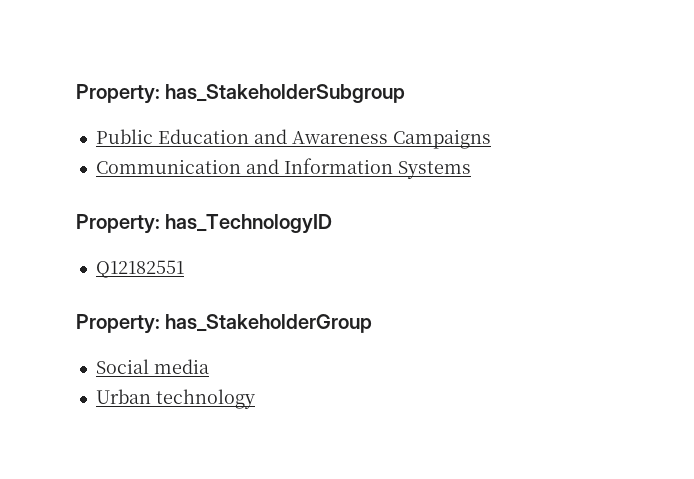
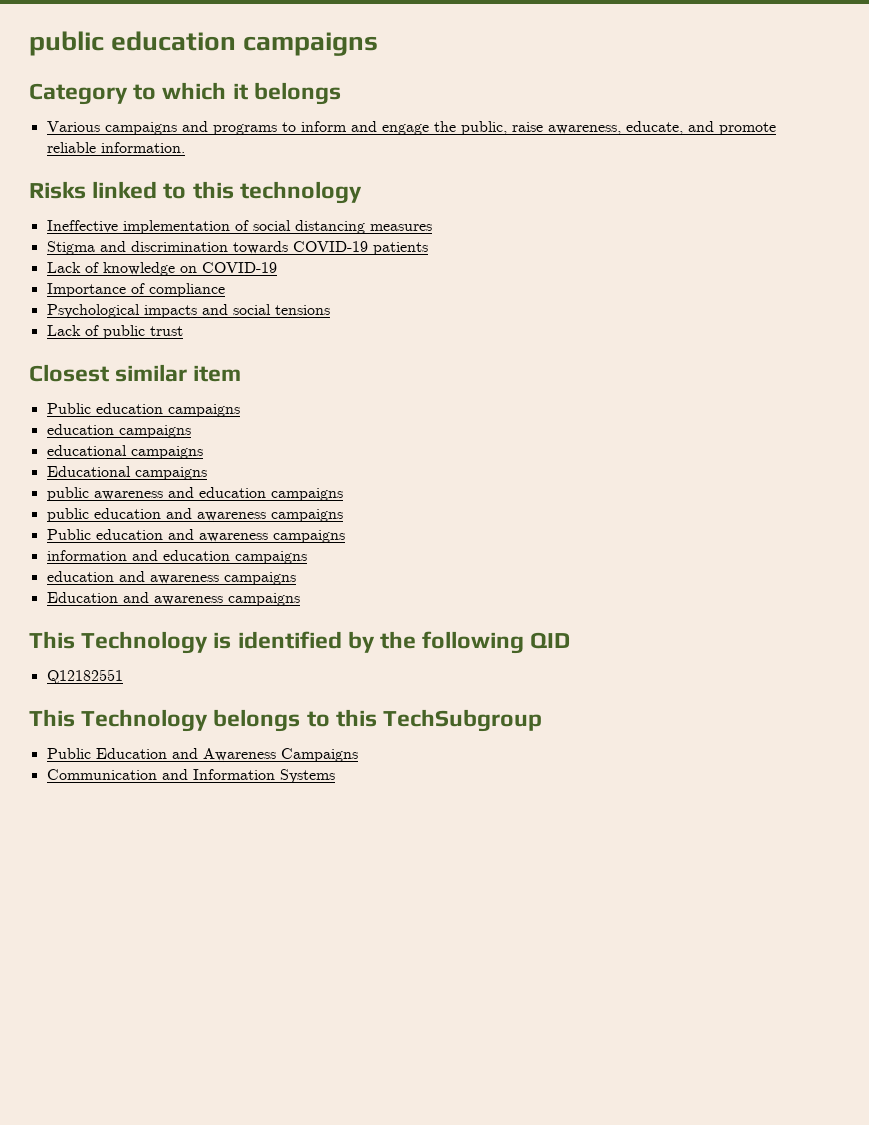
[76,84,406,104] Property: has_StakeholderSubgroup -> [29,31,379,56] [29,82,341,105] [46,121,776,135] [46,142,185,153] [29,181,362,204] [46,220,432,234] [46,241,428,255] [46,262,277,276] [46,283,225,297] [46,304,330,318] [46,325,183,339] [29,364,242,382] [46,403,240,417] [46,424,191,438] [46,445,203,459] [46,466,207,480] [46,487,343,501] [46,508,343,522] [46,529,345,543] [46,550,307,564] [46,571,296,585] [46,592,300,606] [29,631,571,654] [46,669,123,684] [29,709,543,732] public education campaigns // Category to which it belongs // Various campaigns and programs to inform and engage the public, raise awareness, educate, and promote reliable information. // Risks linked to this technology // Ineffective implementation of social distancing measures // Stigma and discrimination towards COVID-19 patients // Lack of knowledge on COVID-19 // Importance of compliance // Psychological impacts and social tensions // Lack of public trust // Closest similar item // Public education campaigns // education campaigns // educational campaigns // Educational campaigns // public awareness and education campaigns // public education and awareness campaigns // Public education and awareness campaigns // information and education campaigns // education and awareness campaigns // Education and awareness campaigns // This Technology is identified by the following QID // Q12182551 // This Technology belongs to this TechSubgroup
[76,214,333,234] [95,260,184,278] [76,314,373,334] [95,359,209,374] [95,389,255,409] // Property: has_TechnologyID // Q12182551 // Property: has_StakeholderGroup // Social media // Urban technology -> (335, 776) none

